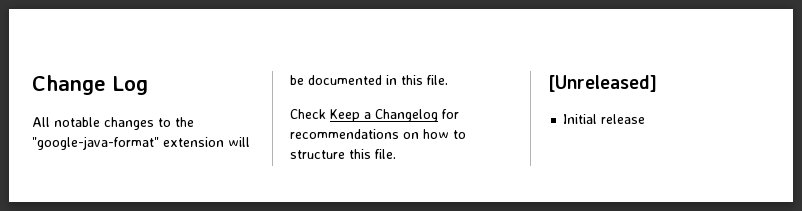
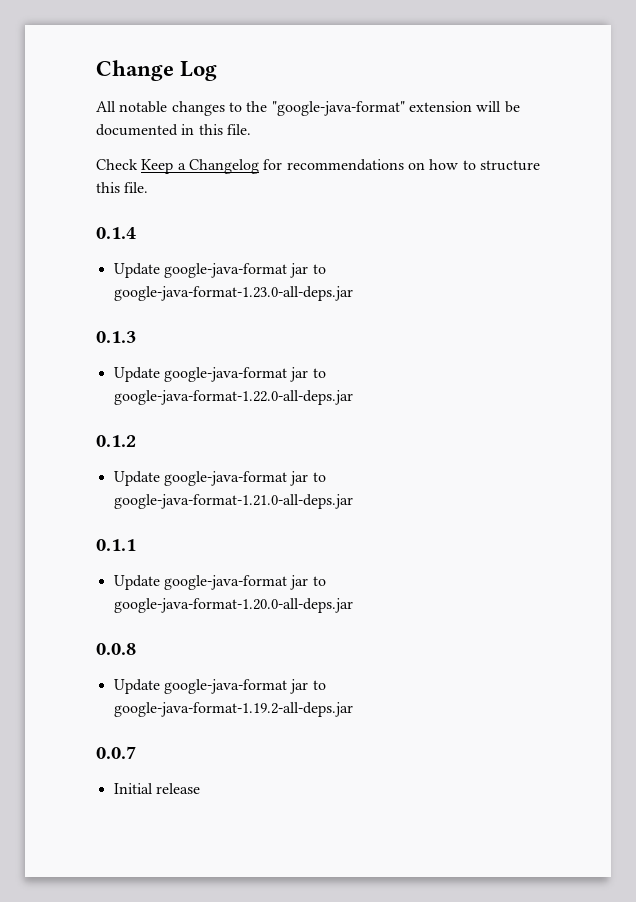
[548,75,657,92] [Unreleased] -> [96,227,136,239] [113,263,326,278] [113,286,353,301] [96,331,136,343] [113,367,326,382] [113,390,353,405] [96,435,136,447] [113,471,326,486] [113,494,353,509] [96,539,136,551] [113,575,326,590] [113,598,353,613] [96,643,136,655] [113,679,326,694] [113,702,353,717] [96,746,136,759] 0.1.4 // Update google-java-format jar to google-java-format-1.23.0-all-deps.jar // 0.1.3 // Update google-java-format jar to google-java-format-1.22.0-all-deps.jar // 0.1.2 // Update google-java-format jar to google-java-format-1.21.0-all-deps.jar // 0.1.1 // Update google-java-format jar to google-java-format-1.20.0-all-deps.jar // 0.0.8 // Update google-java-format jar to google-java-format-1.19.2-all-deps.jar // 0.0.7

